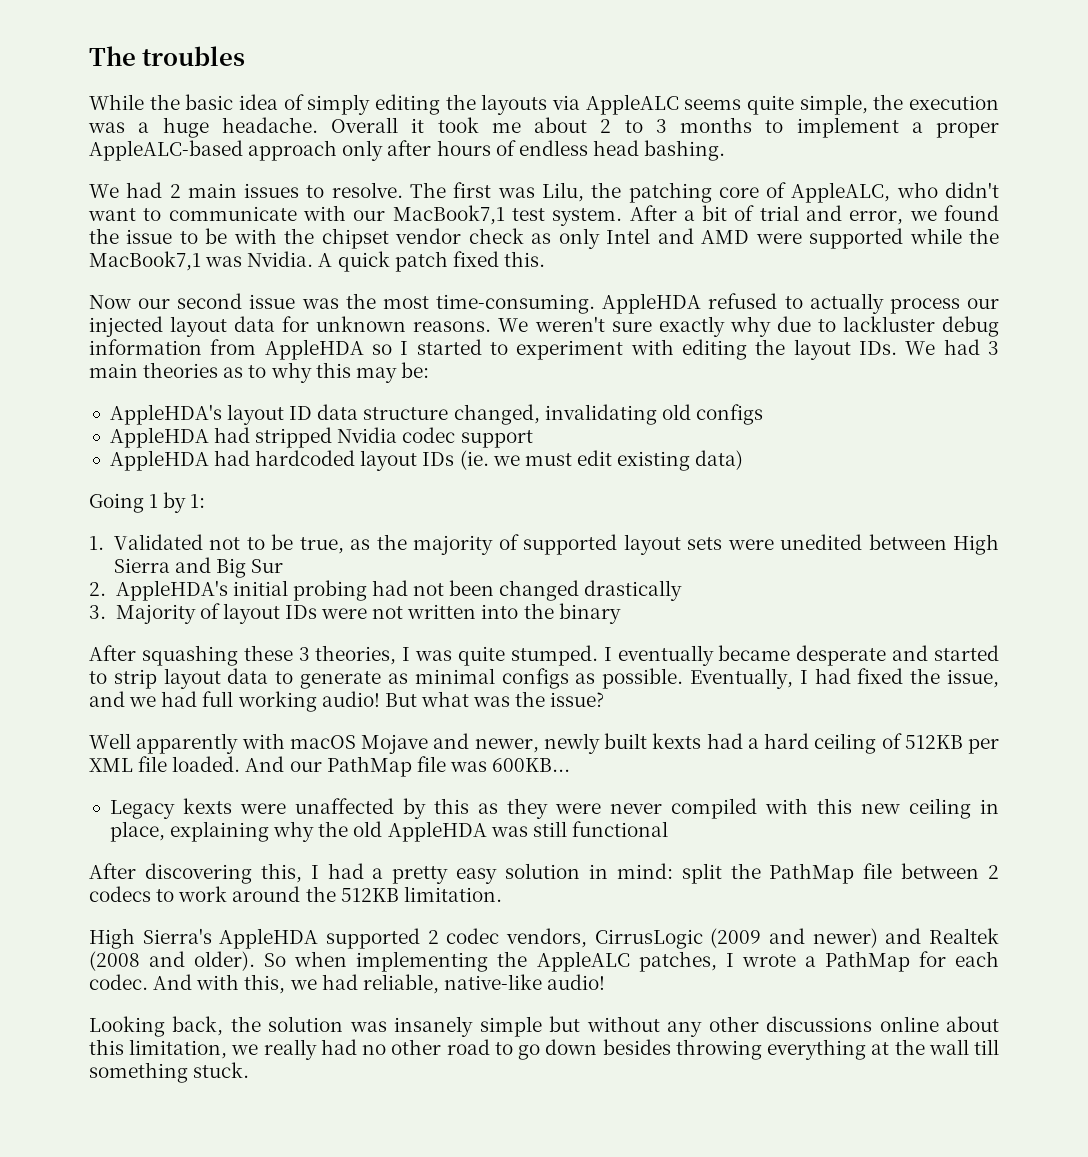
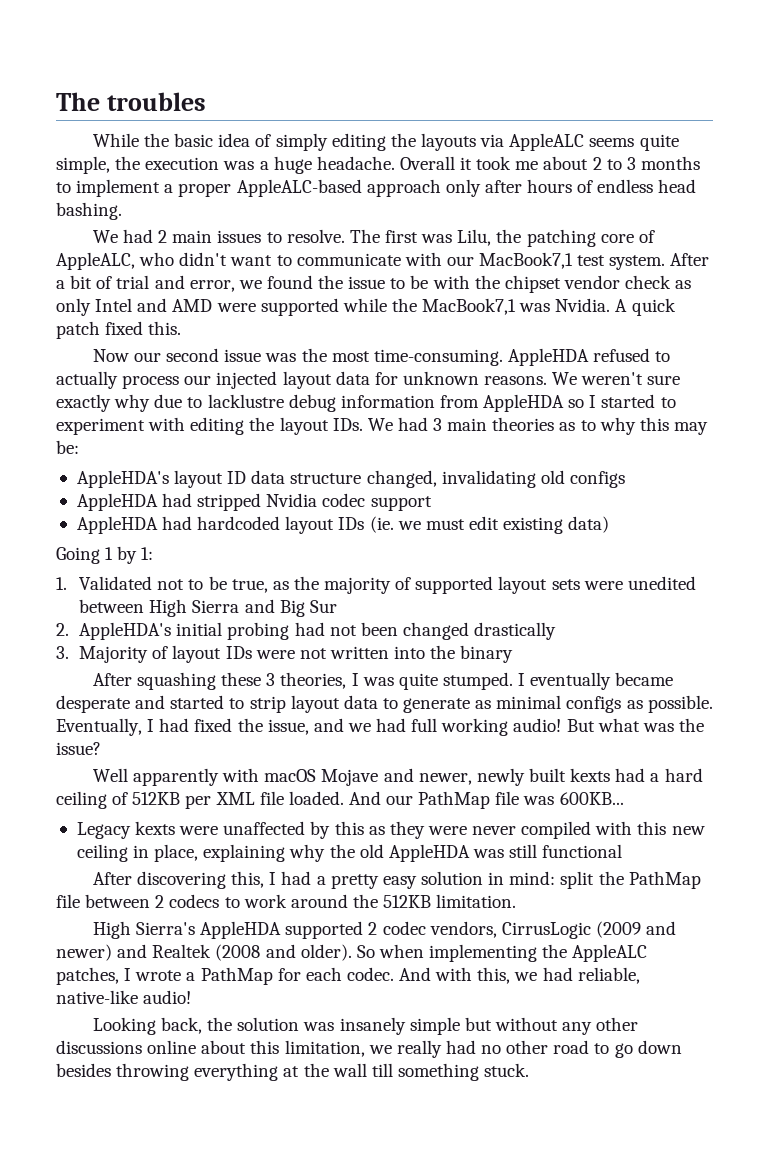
[842,316,935,332] lackluster -> [207,394,284,408] lacklustre

